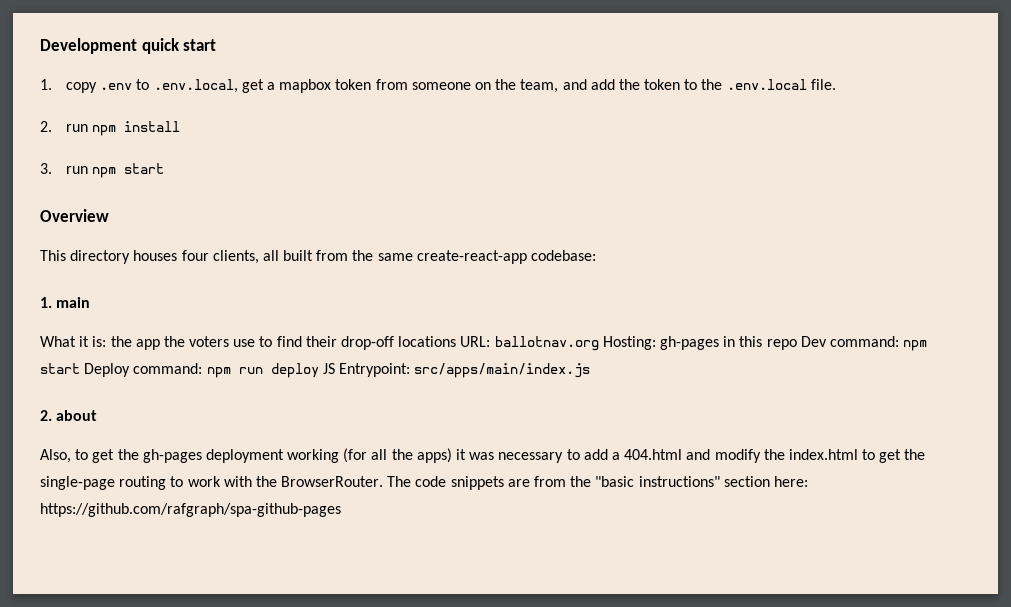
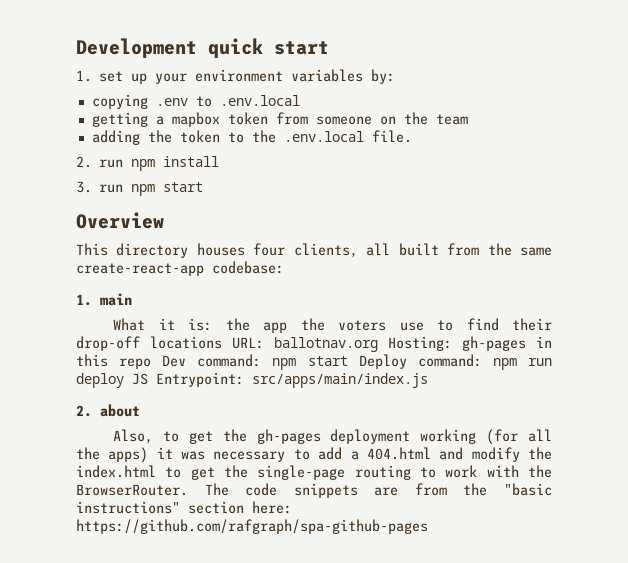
[66,79,264,93] copy .env to .env.local, get -> [99,69,396,84] [91,94,300,109] [91,112,148,127] set up your environment variables by: // copying .env to .env.local // getting
[520,79,615,93] team, and add -> [435,114,468,125] [91,130,140,145] team // adding

